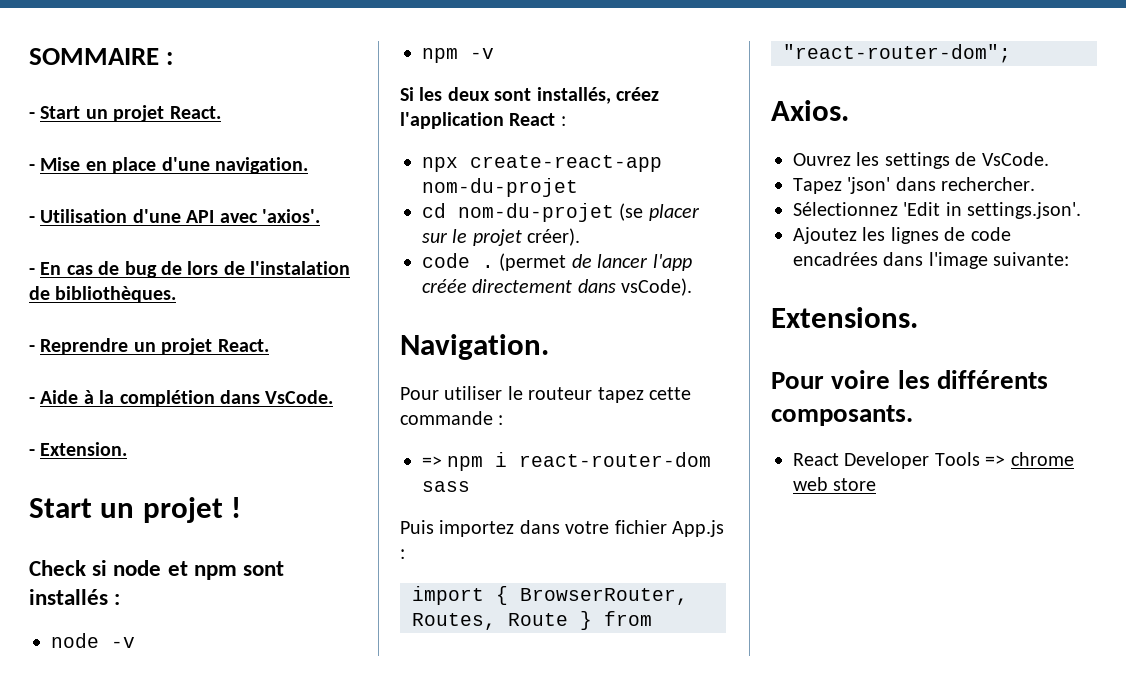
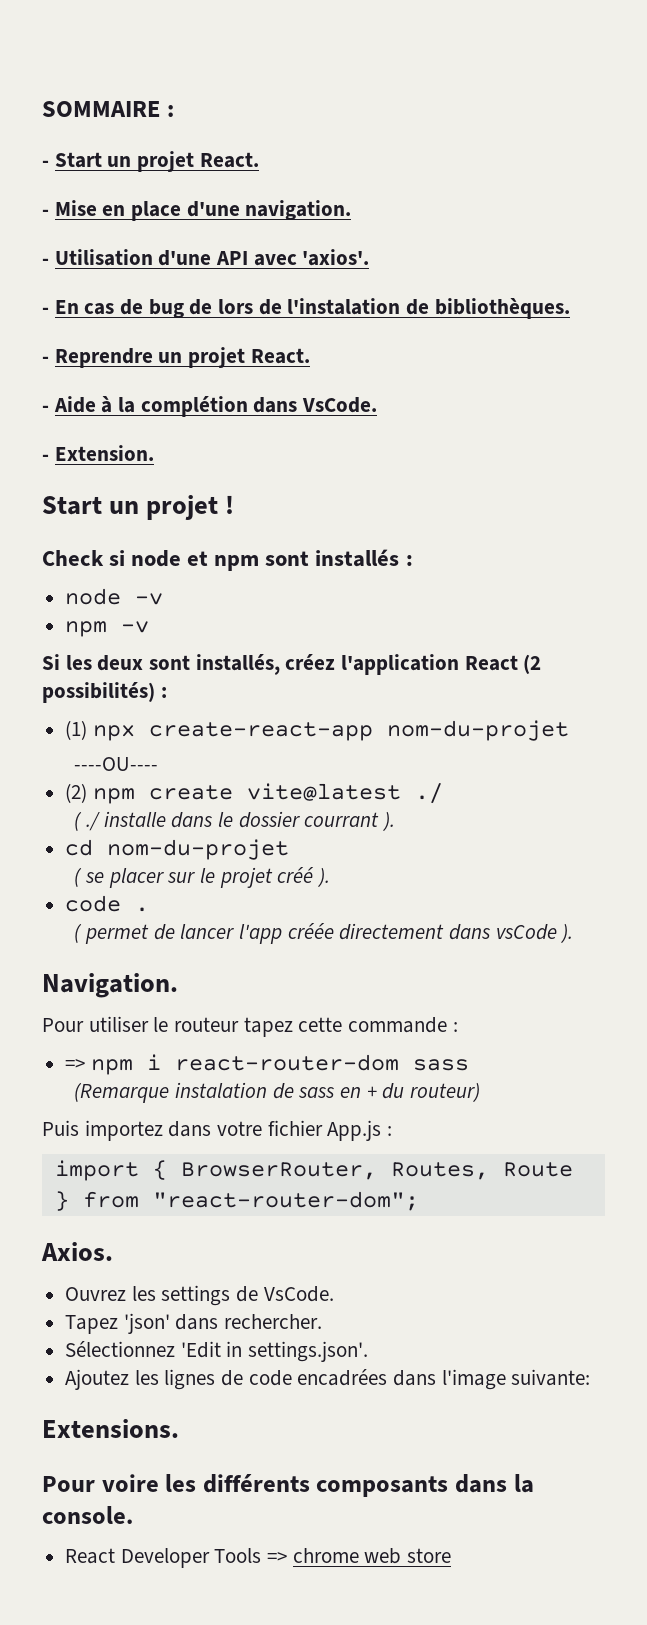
[560,116,566,126] : // -> [523,654,542,674] [42,682,167,703] [65,720,88,740] (2 possibilités) : // (1)
(578, 187) none -> [74,757,159,771] [65,783,443,804] [74,811,396,831] // ----OU---- // (2) npm create vite@latest ./ // ( ./ installe dans le dossier courrant ).
[619,203,644,221] (se -> [74,867,105,887] // ( se
[527,228,581,246] créer). -> [277,867,331,887] créé ).
[499,253,567,271] (permet -> [74,923,150,944] // ( permet
[621,278,693,296] vsCode). -> [495,923,574,943] vsCode ).
(470, 486) none -> [74,1082,481,1103] // (Remarque instalation de sass en + du routeur)
[771,405,913,426] composants. -> [316,1474,534,1497] [42,1506,133,1524] composants dans la console.

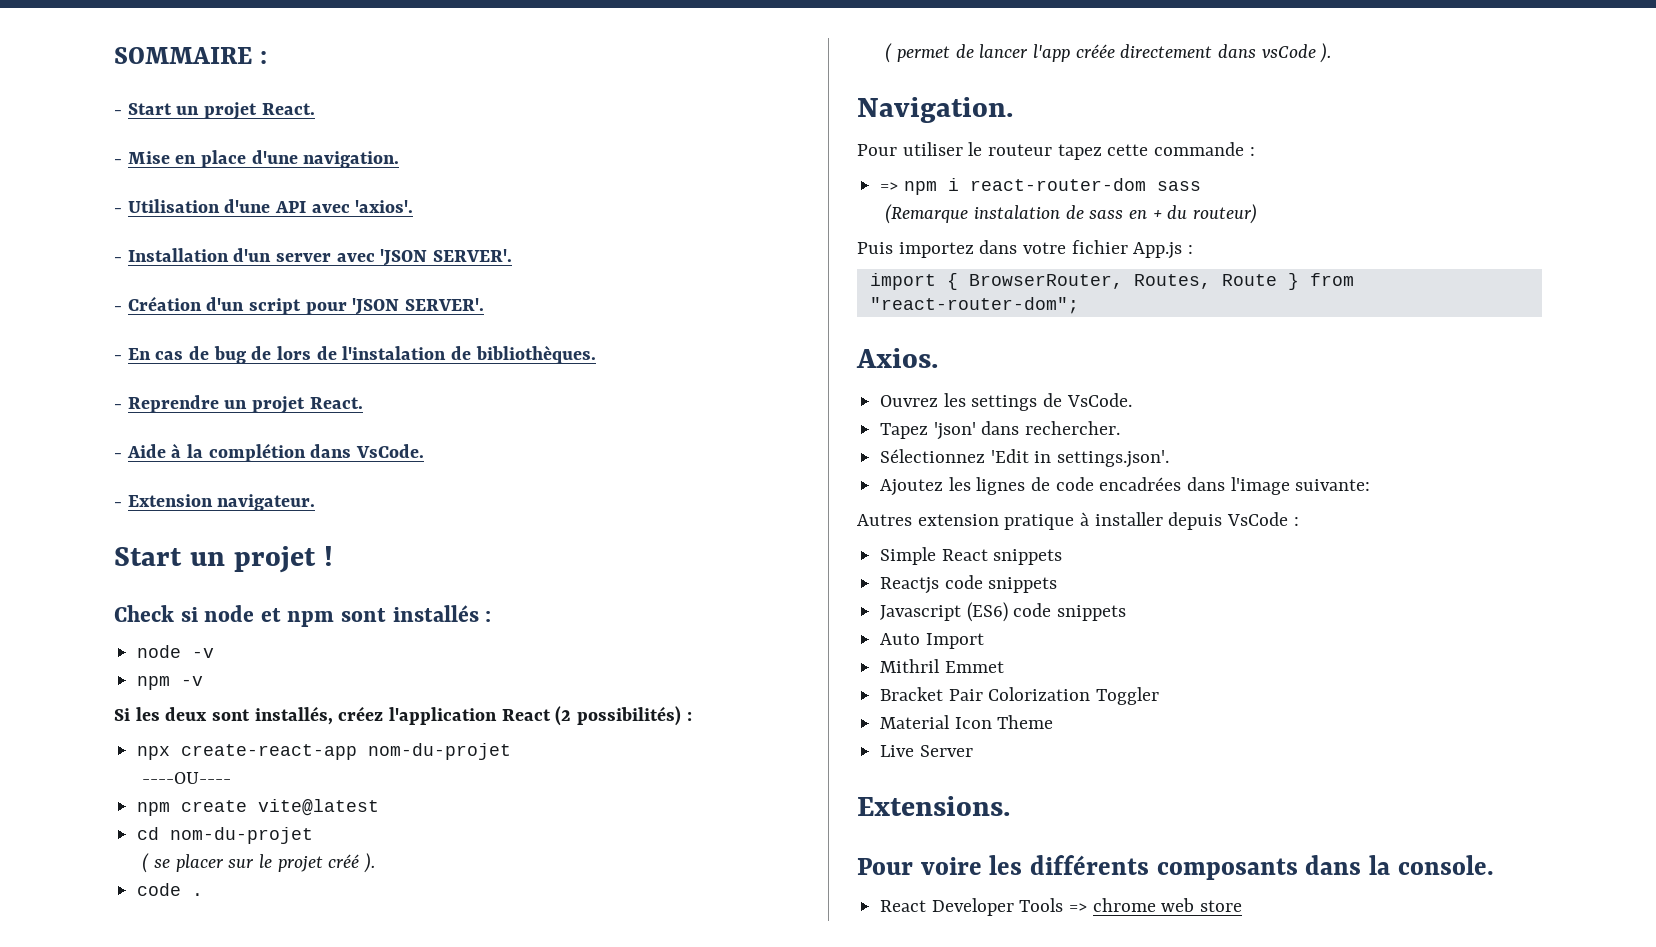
(370, 257) none -> [114,248,513,266] [114,296,485,315] // - Installation d'un server avec 'JSON SERVER'. // - Création d'un script pour 'JSON SERVER'.
[54,445,154,461] Extension. -> [127,494,316,511] Extension navigateur.
[65,720,88,740] (1) -> (692, 716) none
[65,783,88,803] (2) -> (232, 778) none
[414,783,443,804] [74,811,396,831] ./ // ( ./ installe dans le dossier courrant ). -> (380, 807) none
(591, 1377) none -> [857,512,1299,530] [880,547,1063,565] [880,575,1058,594] [880,602,1127,622] [880,633,984,649] [880,659,1004,673] [880,687,1160,705] [880,715,1054,729] [880,745,973,757] // Autres extension pratique à installer depuis VsCode : // Simple React snippets // Reactjs code snippets // Javascript (ES6) code snippets // Auto Import // Mithril Emmet // Bracket Pair Colorization Toggler // Material Icon Theme // Live Server

